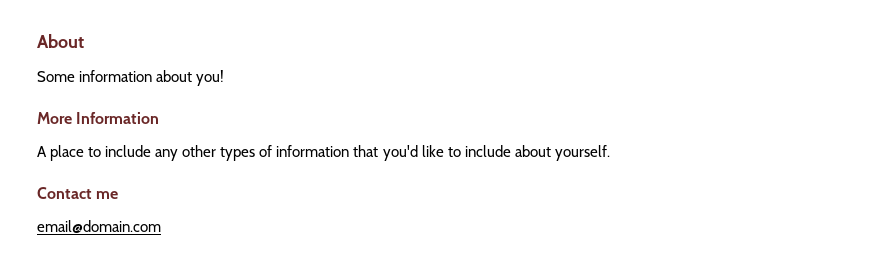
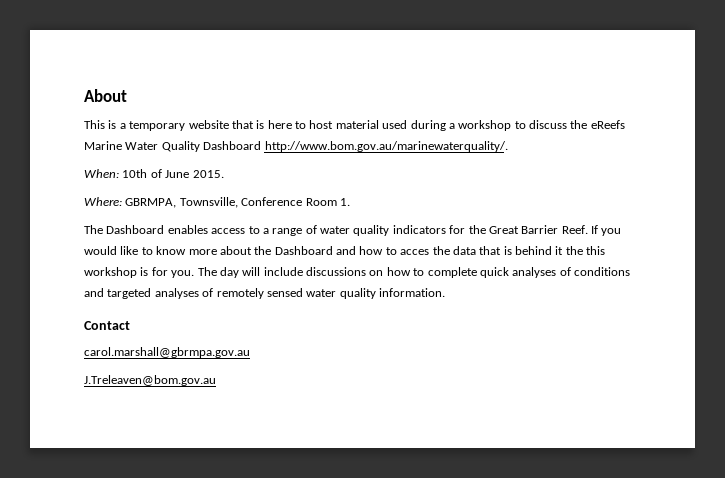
[37,70,225,86] [37,112,160,124] [37,145,610,161] Some information about you! // More Information // A place to include any other types of information that you'd like to include about yourself. -> [84,120,625,131] [84,141,508,152] [84,169,224,178] [84,197,350,208] [84,225,622,236] [84,246,606,255] [84,267,630,278] [84,288,445,299] This is a temporary website that is here to host material used during a workshop to discuss the eReefs Marine Water Quality Dashboard http://www.bom.gov.au/marinewaterquality/. // When: 10th of June 2015. // Where: GBRMPA, Townsville, Conference Room 1. // The Dashboard enables access to a range of water quality indicators for the Great Barrier Reef. If you would like to know more about the Dashboard and how to acces the data that is behind it the this workshop is for you. The day will include discussions on how to complete quick analyses of conditions and targeted analyses of remotely sensed water quality information.
[96,191,119,199] [37,220,161,233] me // email@domain.com -> [84,347,250,358] [84,375,216,386] // carol.marshall@gbrmpa.gov.au // J.Treleaven@bom.gov.au

